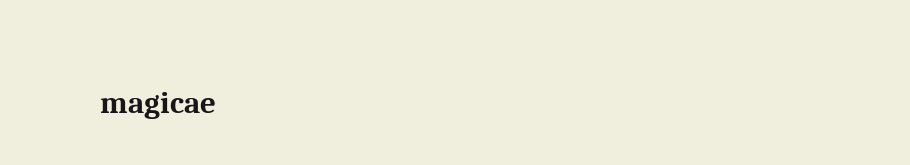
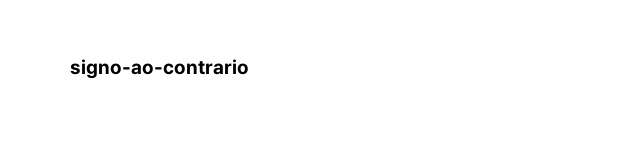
[100,92,216,119] magicae -> [70,59,249,79] signo-ao-contrario

